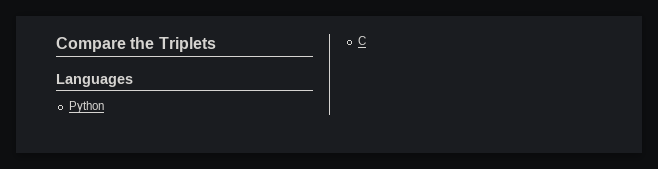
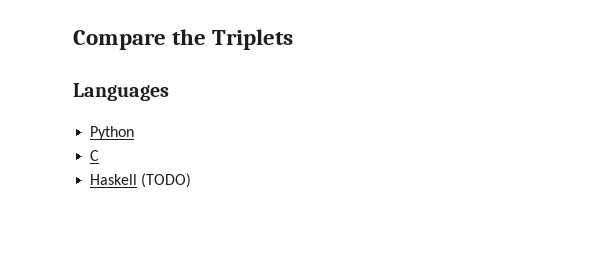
(366, 40) none -> [90,173,192,188] // Haskell (TODO)

